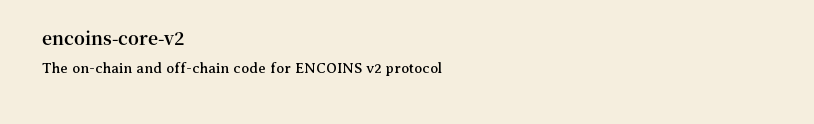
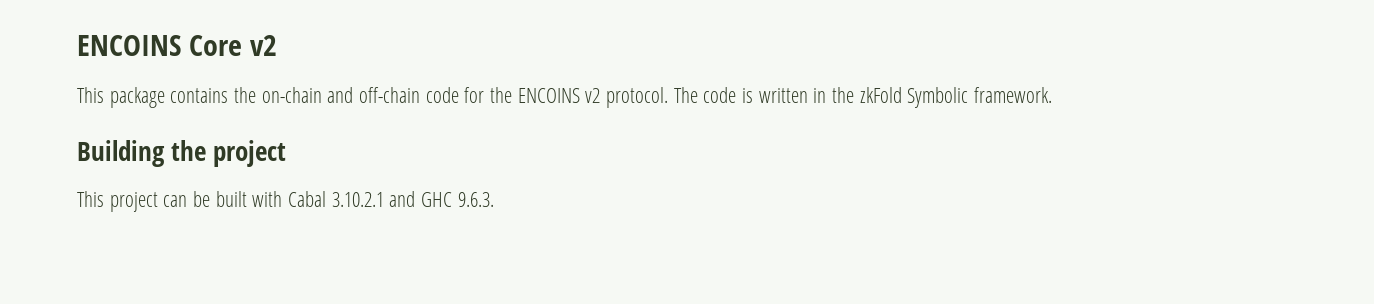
[42,30,184,45] [42,62,68,73] encoins-core-v2 // The -> [77,35,277,56] [77,87,257,108] ENCOINS Core v2 // This package contains the
(291, 67) none -> [490,87,513,103] the
[386,62,442,76] protocol -> [606,87,1053,108] [77,140,287,167] [77,191,494,212] protocol. The code is written in the zkFold Symbolic framework. // Building the project // This project can be built with Cabal 3.10.2.1 and GHC 9.6.3.

